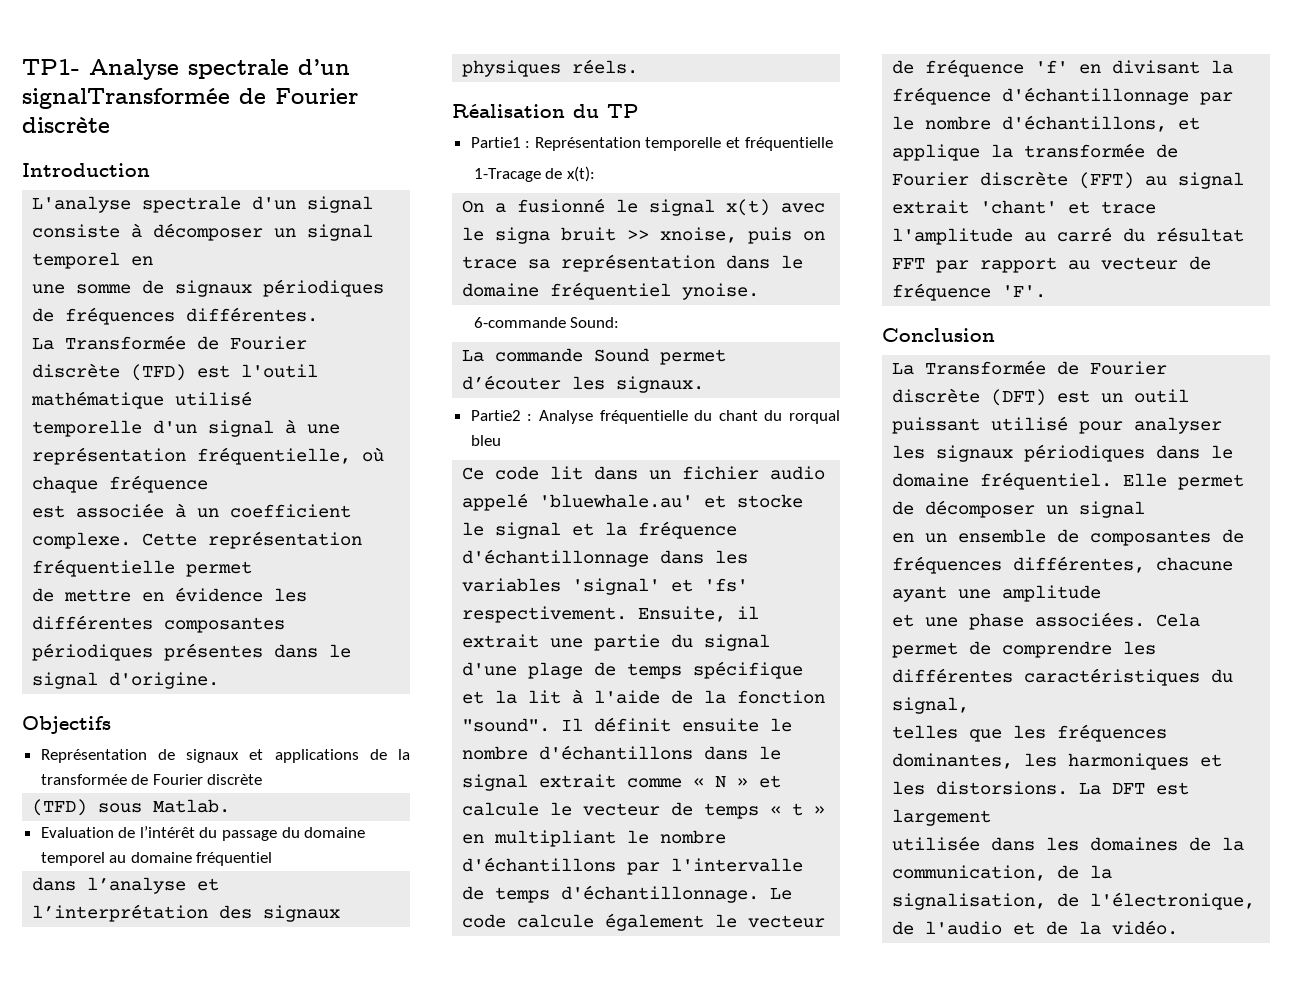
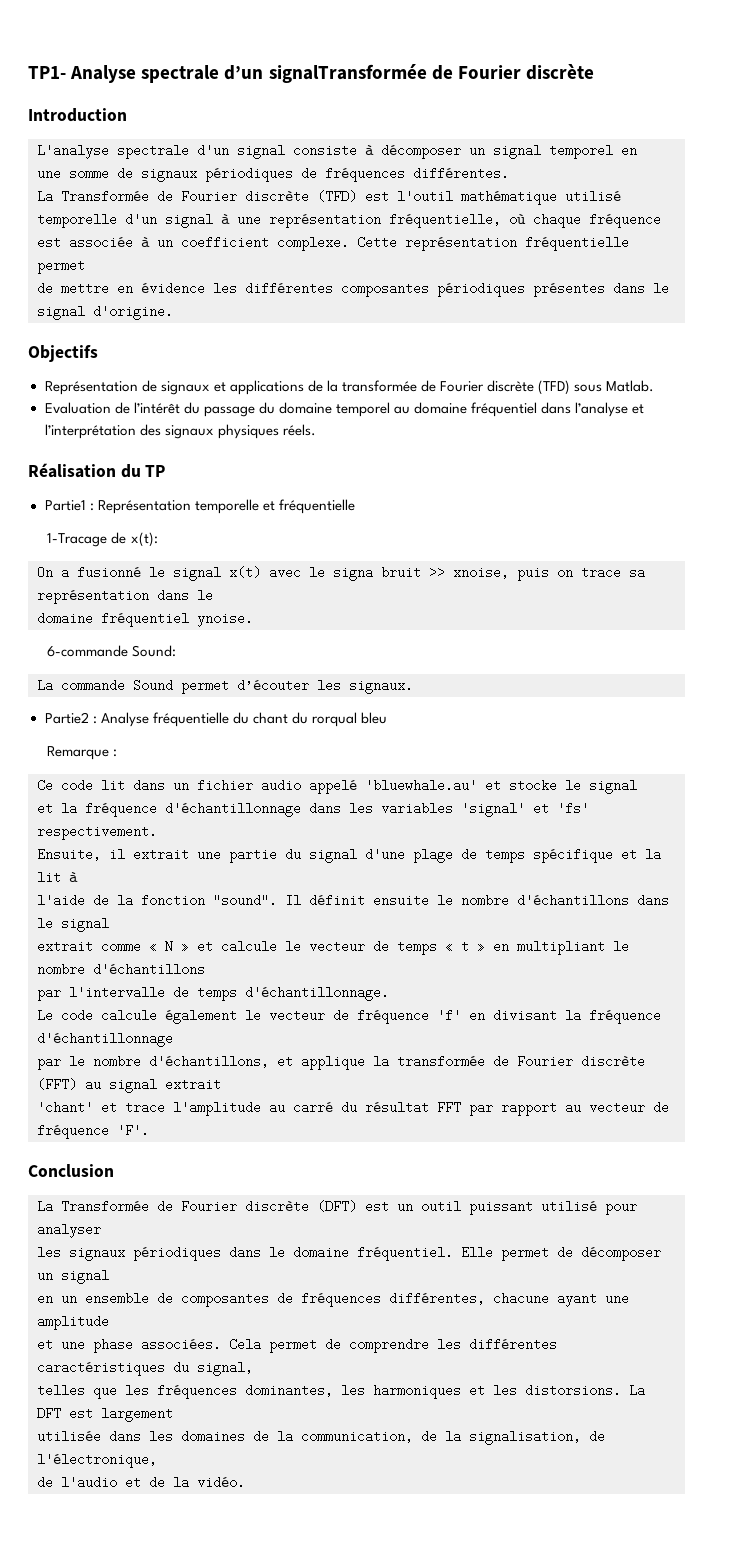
(263, 779) // -> (535, 386) none
(273, 859) // -> (538, 409) none
(501, 440) none -> [47,746,118,760] // Remarque :
(562, 530) none -> (637, 786) //
(628, 614) none -> (157, 832) //
(584, 696) none -> (78, 877) //
(529, 782) none -> (109, 924) //
(617, 864) none -> (205, 969) //
(760, 894) none -> (389, 993) //
(1190, 96) none -> (173, 1039) //
(970, 207) none -> (221, 1084) //

